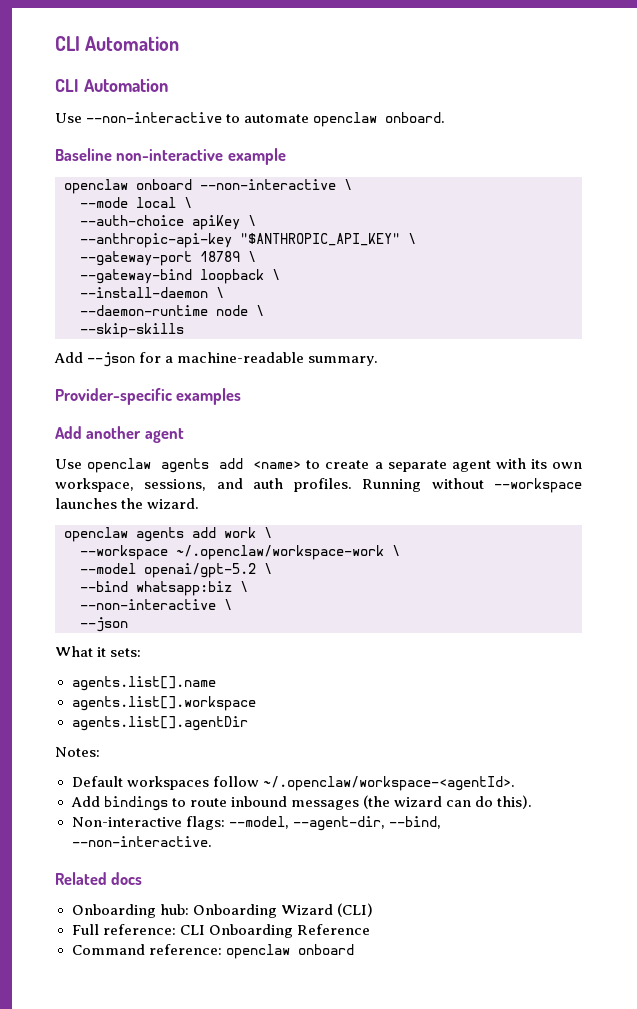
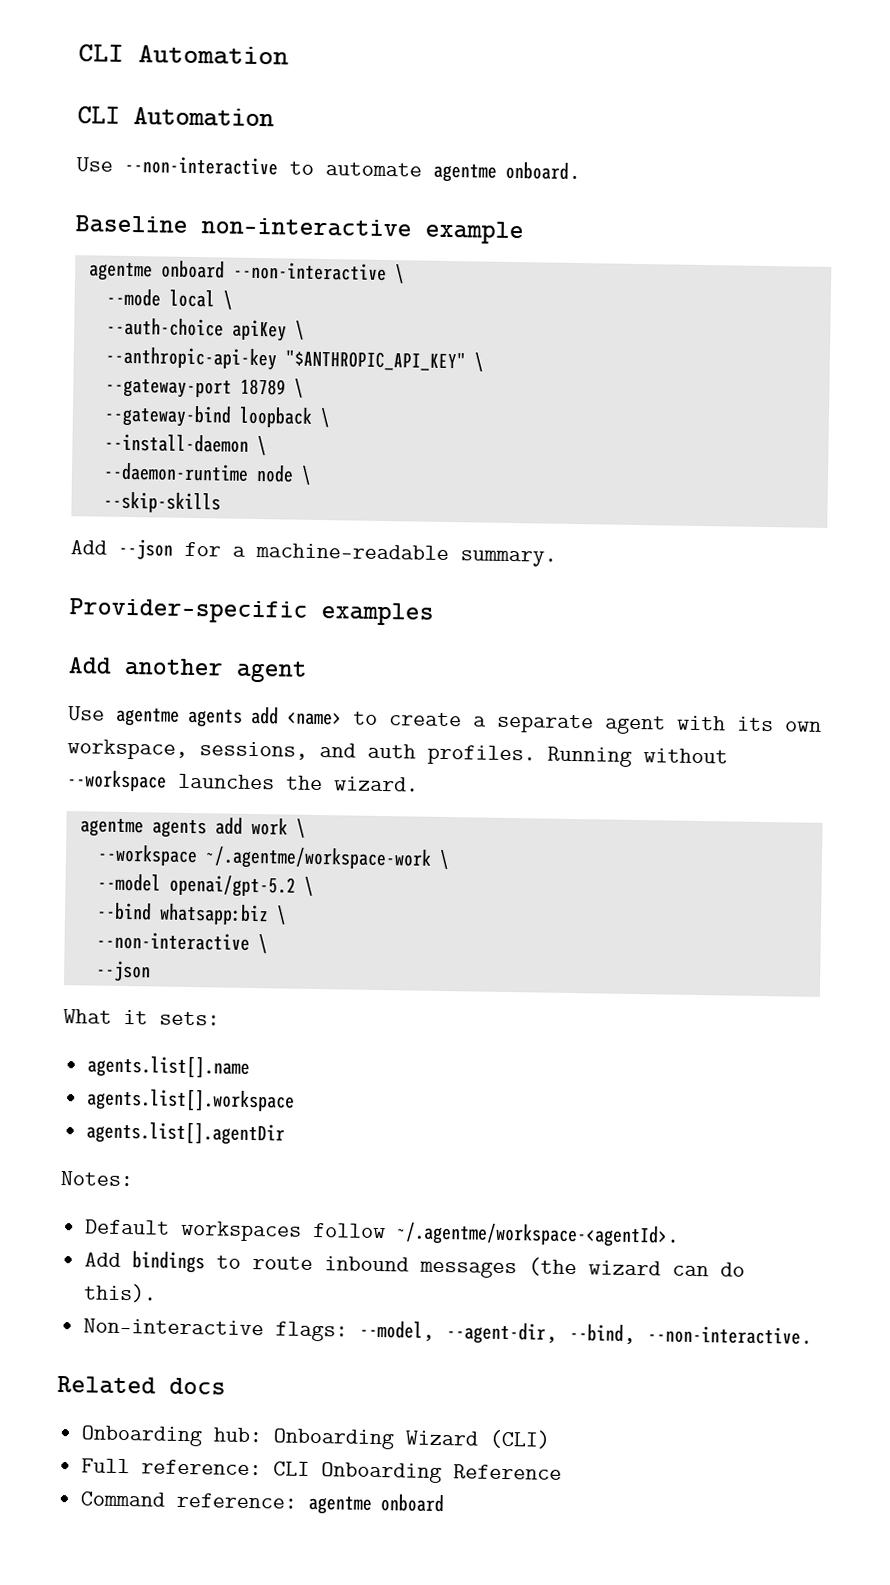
[313,112,378,127] openclaw -> [433,163,497,183] agentme
[64,179,128,194] openclaw -> [88,262,153,282] agentme
[87,458,152,473] openclaw -> [116,707,180,727] agentme
[64,527,128,542] openclaw -> [79,818,144,838] agentme
[176,545,384,560] ~/.openclaw/workspace-work -> [204,846,432,871] ~/.agentme/workspace-work
[262,776,515,791] ~/.openclaw/workspace-<agentId>. -> [396,1222,681,1248] ~/.agentme/workspace-<agentId>.
[225,944,290,959] openclaw -> [308,1495,373,1515] agentme

